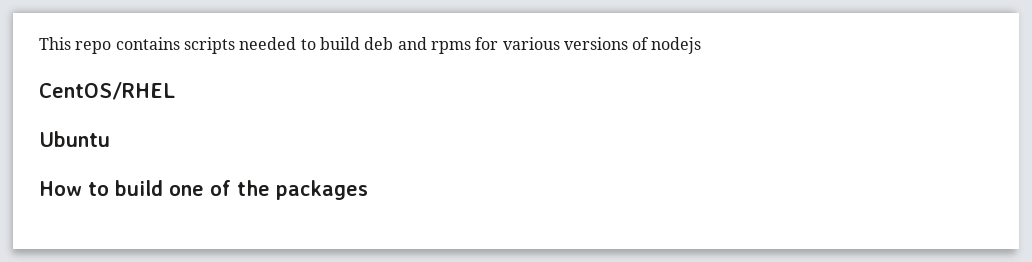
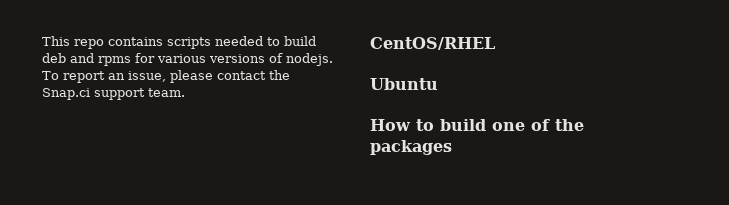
[651,37,702,54] nodejs -> [286,53,333,66] [42,70,290,83] [42,88,185,100] nodejs. To report an issue, please contact the Snap.ci support team.

